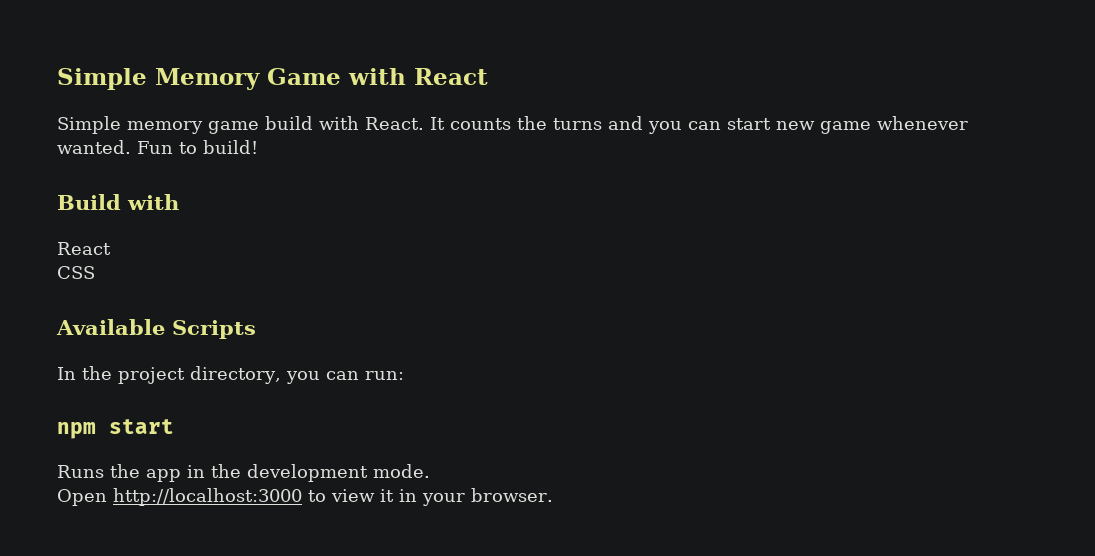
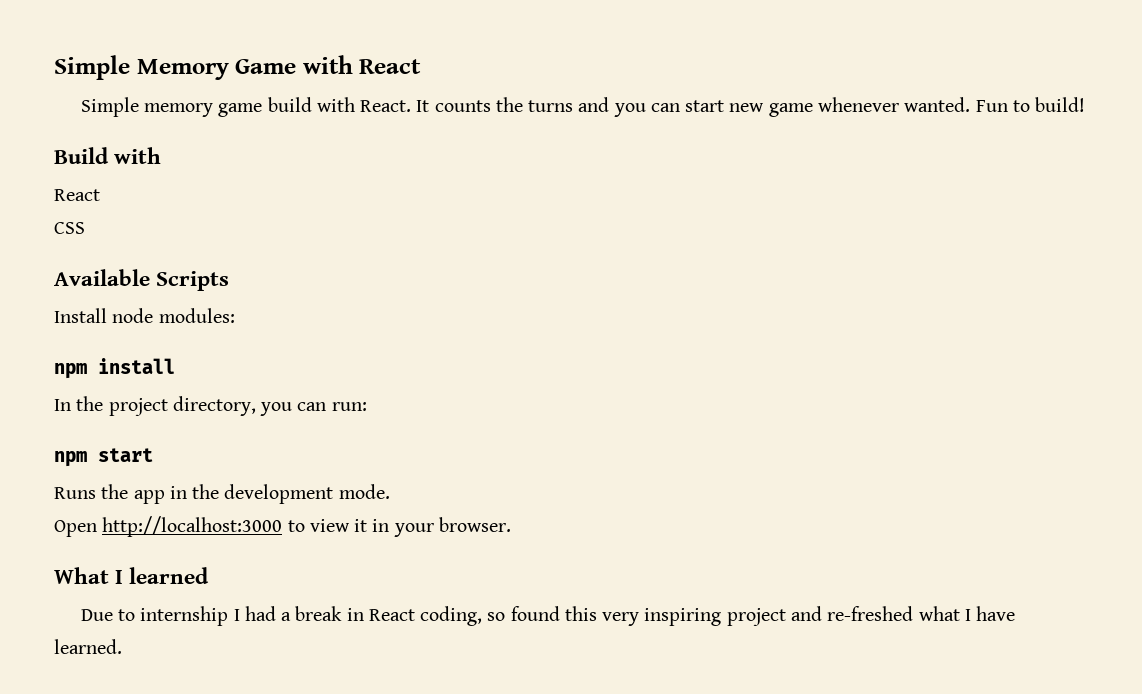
(256, 329) none -> [54,308,235,323] [54,358,175,379] // Install node modules: // npm install
(553, 495) none -> [54,567,210,584] [80,606,1016,626] [54,639,122,654] // What I learned // Due to internship I had a break in React coding, so found this very inspiring project and re-freshed what I have learned.

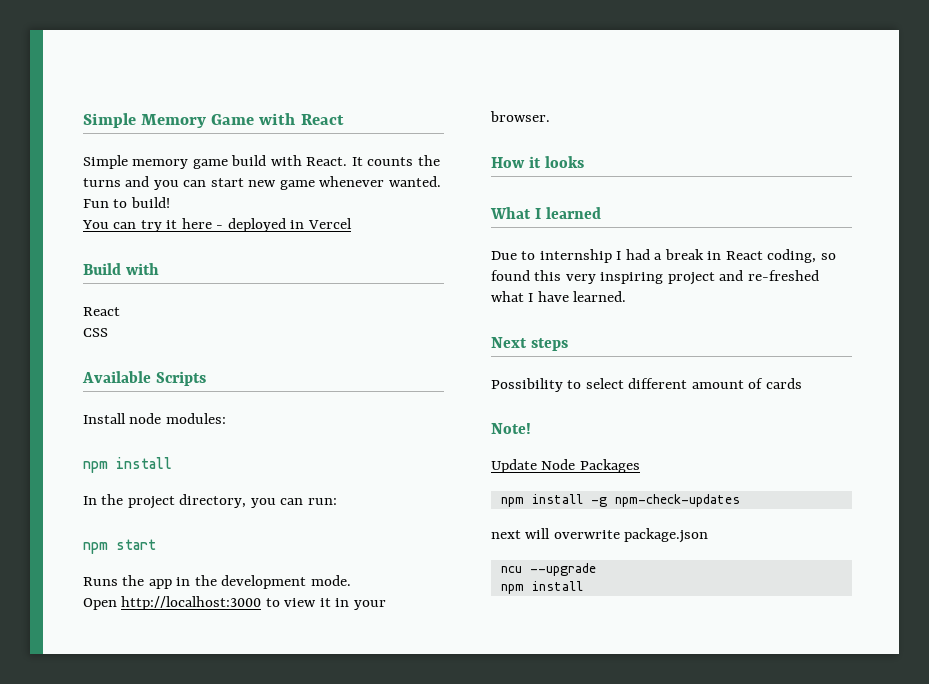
(1086, 104) none -> [82,218,352,232] // You can try it here - deployed in Vercel
(511, 524) none -> [491,156,584,168] // How it looks
(122, 646) none -> [491,337,568,351] [491,378,802,392] [491,423,531,434] [491,459,640,473] [500,494,740,507] [491,528,709,543] [500,563,596,576] [500,581,583,594] // Next steps // Possibility to select different amount of cards // Note! // Update Node Packages // npm install -g npm-check-updates // next will overwrite package.json // ncu --upgrade // npm install

